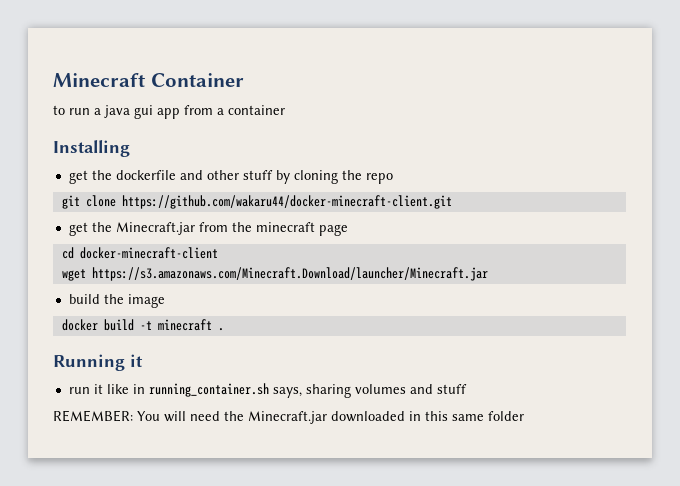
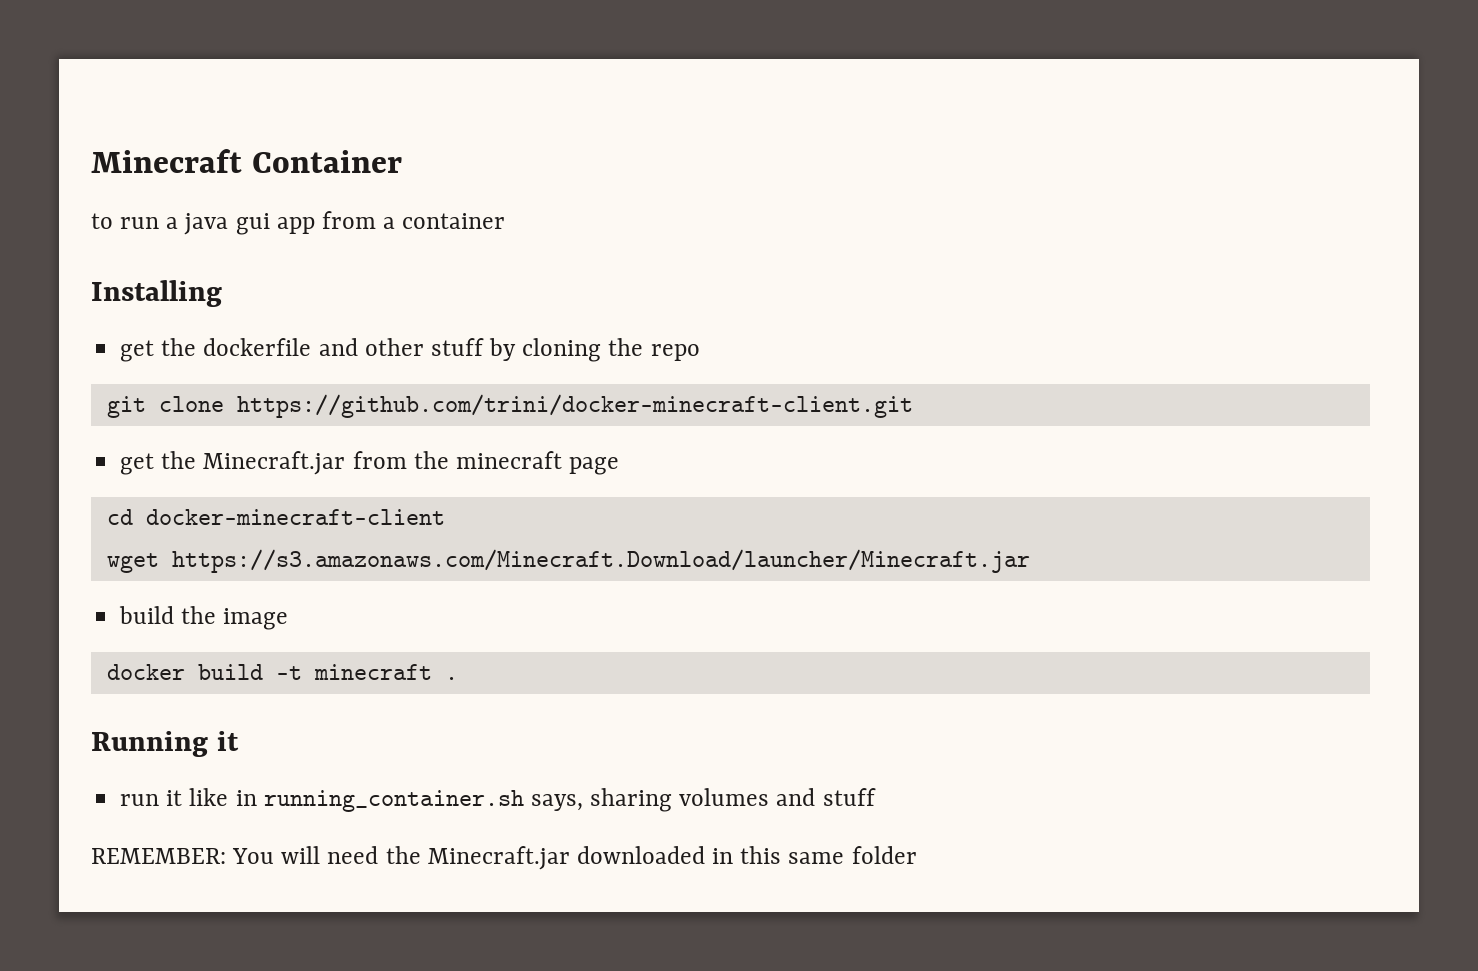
[121,195,452,209] https://github.com/wakaru44/docker-minecraft-client.git -> [236,394,913,418] https://github.com/trini/docker-minecraft-client.git

